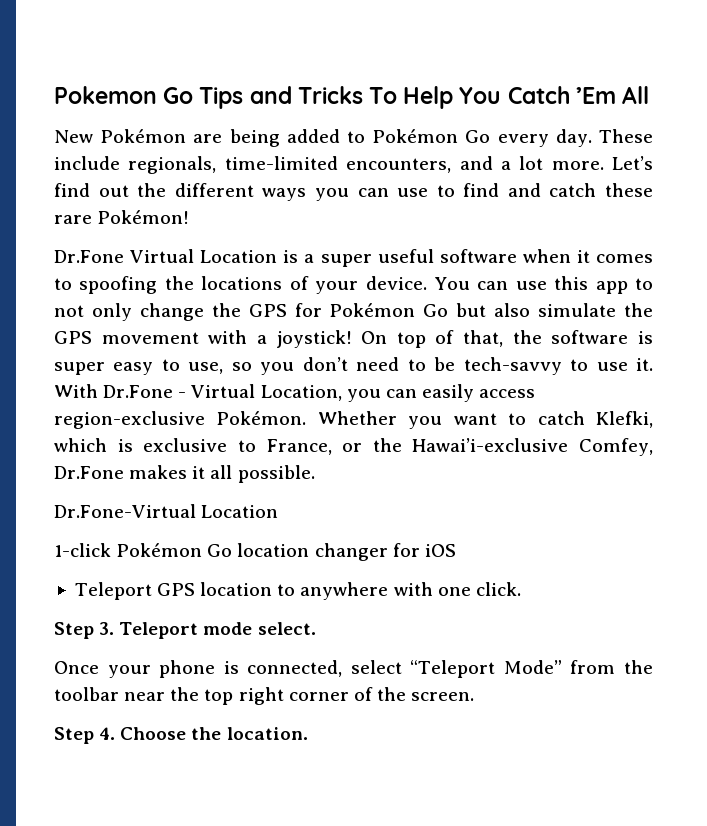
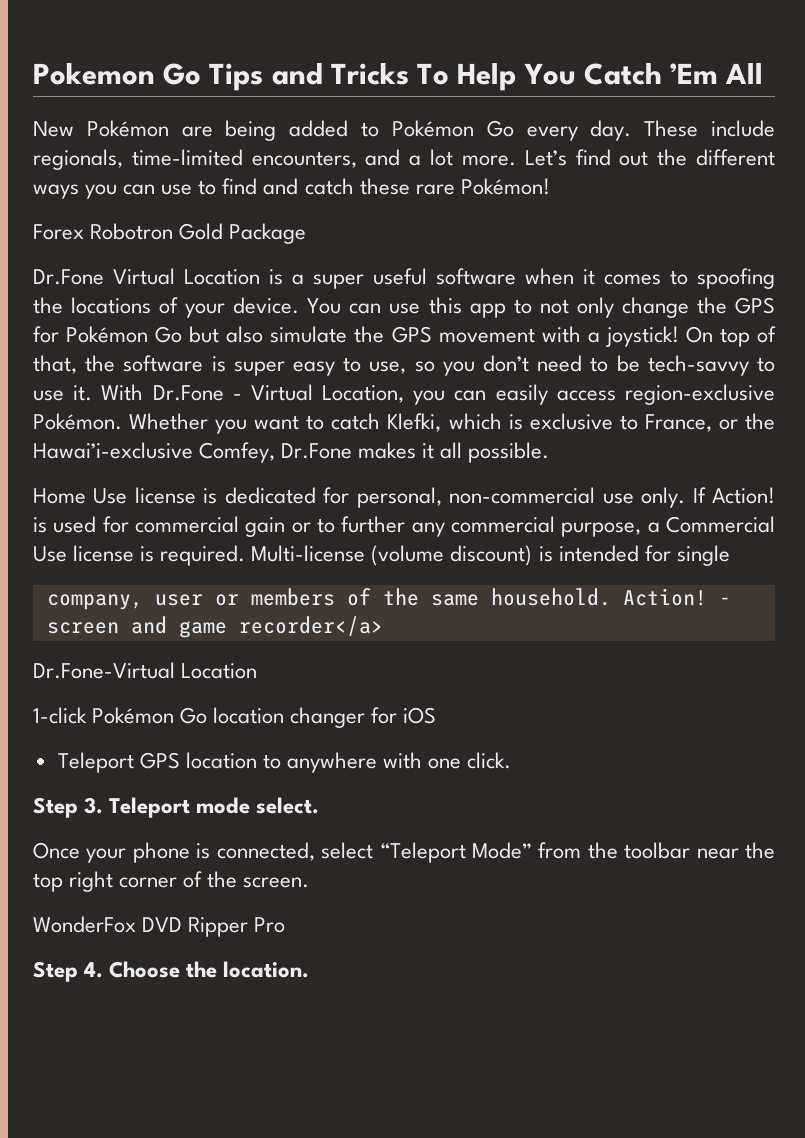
(190, 217) none -> [33,223,307,244] // Forex Robotron Gold Package
(315, 474) none -> [33,487,775,508] [33,516,776,537] [33,545,730,566] [46,588,731,610] [46,616,383,638] // Home Use license is dedicated for personal, non-commercial use only. If Action! is used for commercial gain or to further any commercial purpose, a Commercial Use license is required. Multi-license (volume discount) is intended for single // company, user or members of the same household. Action! - screen and game recorder</a>
(475, 696) none -> [33,916,286,937] // WonderFox DVD Ripper Pro

